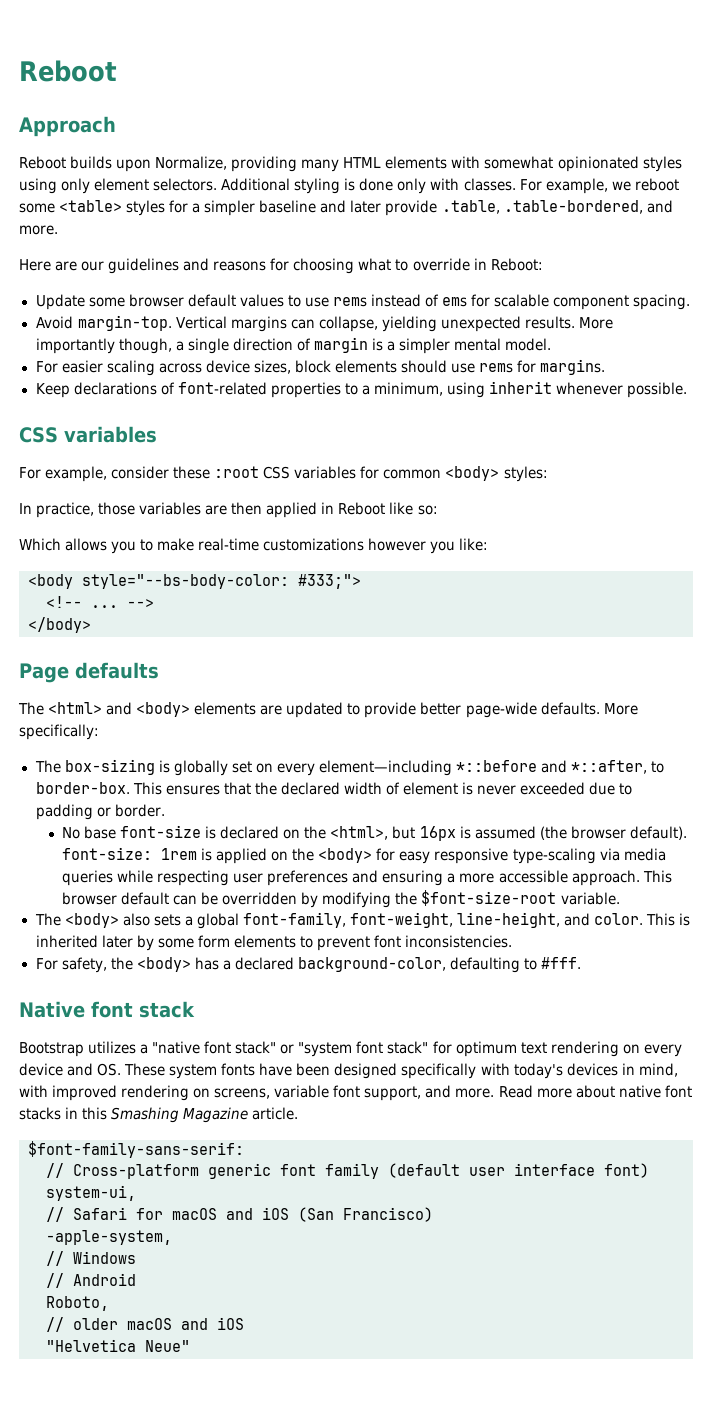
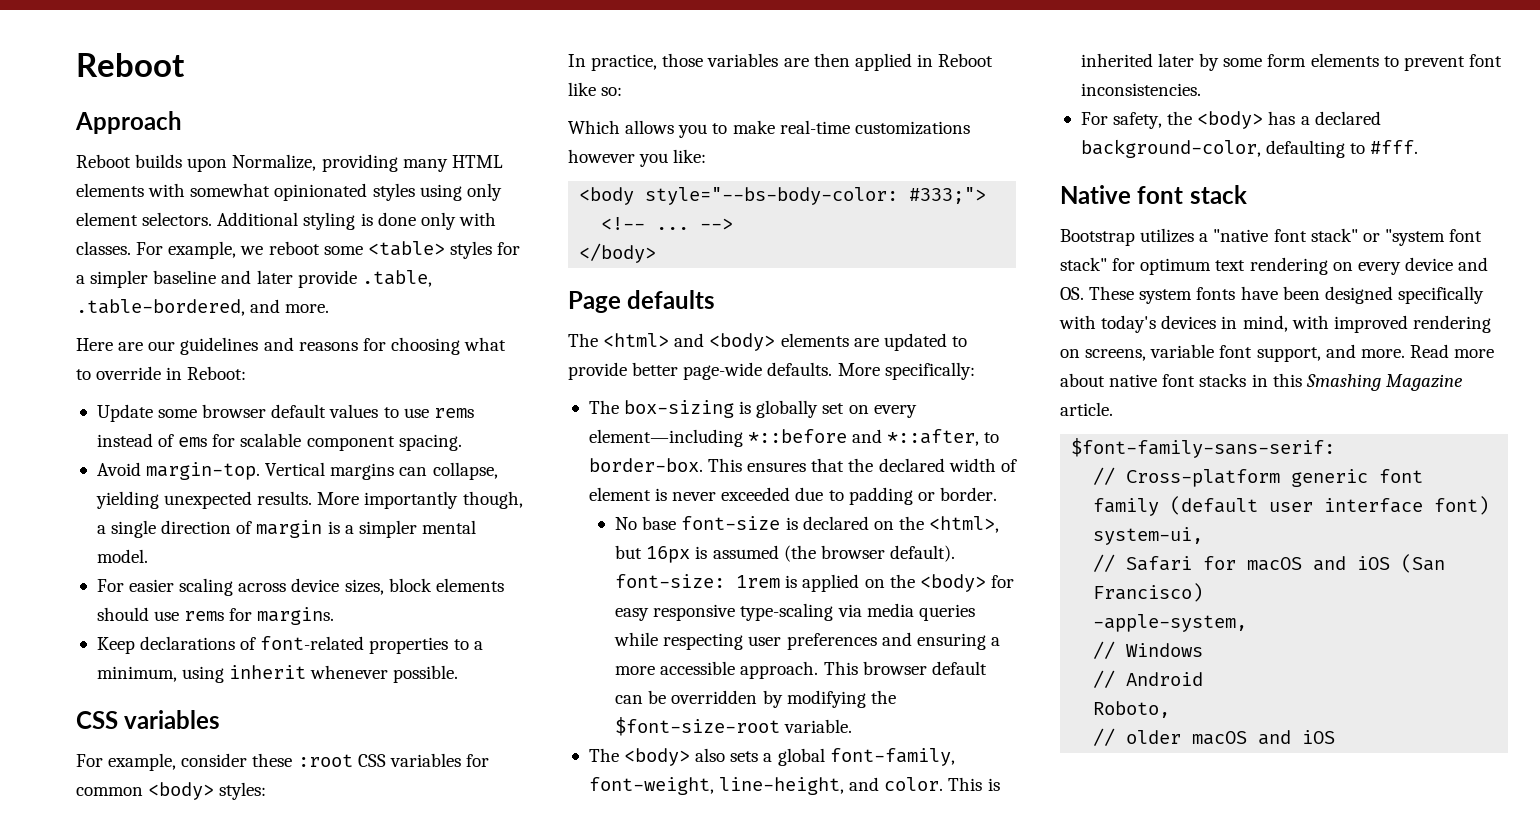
[46,1339,190,1352] // "Helvetica Neue" -> (1336, 737) none

